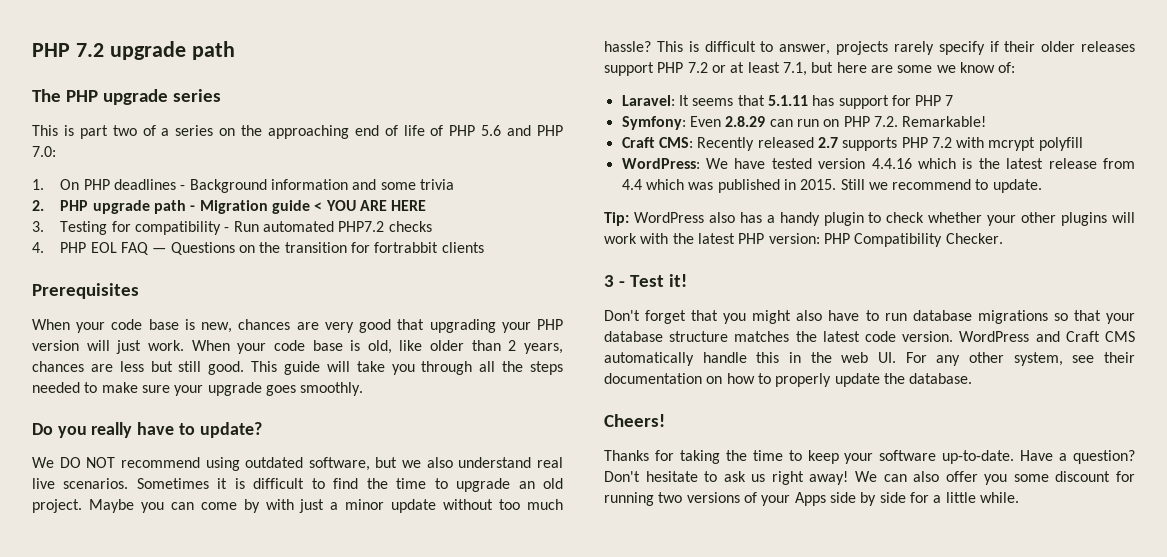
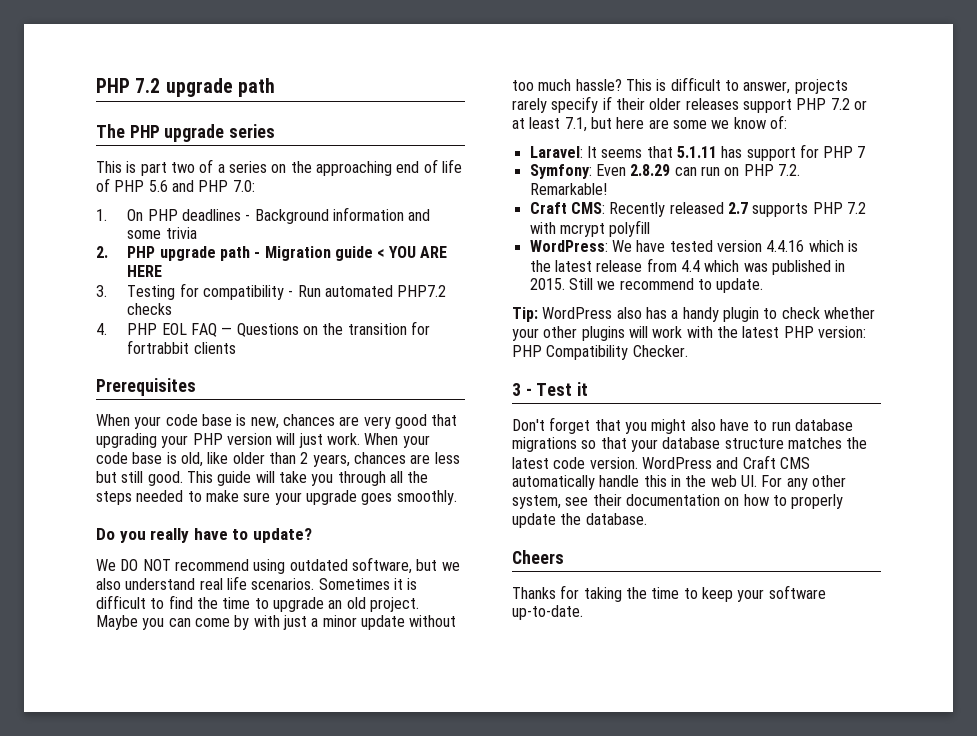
[32,478,55,489] live -> [226,576,247,590] life
[668,274,687,287] it! -> [577,382,589,396] it
[604,414,665,427] Cheers! -> [512,550,564,564] Cheers
[1020,450,1135,464] [604,471,1135,485] [604,492,1019,506] Have a question? Don't hesitate to ask us right away! We can also offer you some discount for running two versions of your Apps side by side for a little while. -> (583, 612) none

